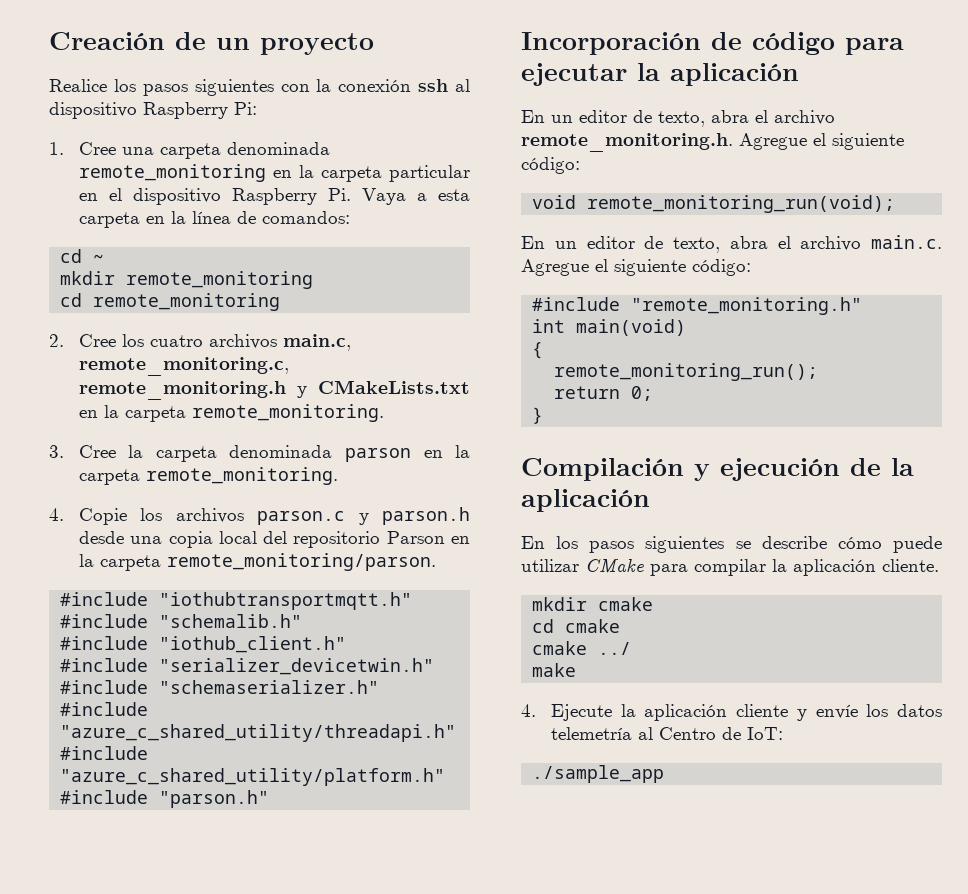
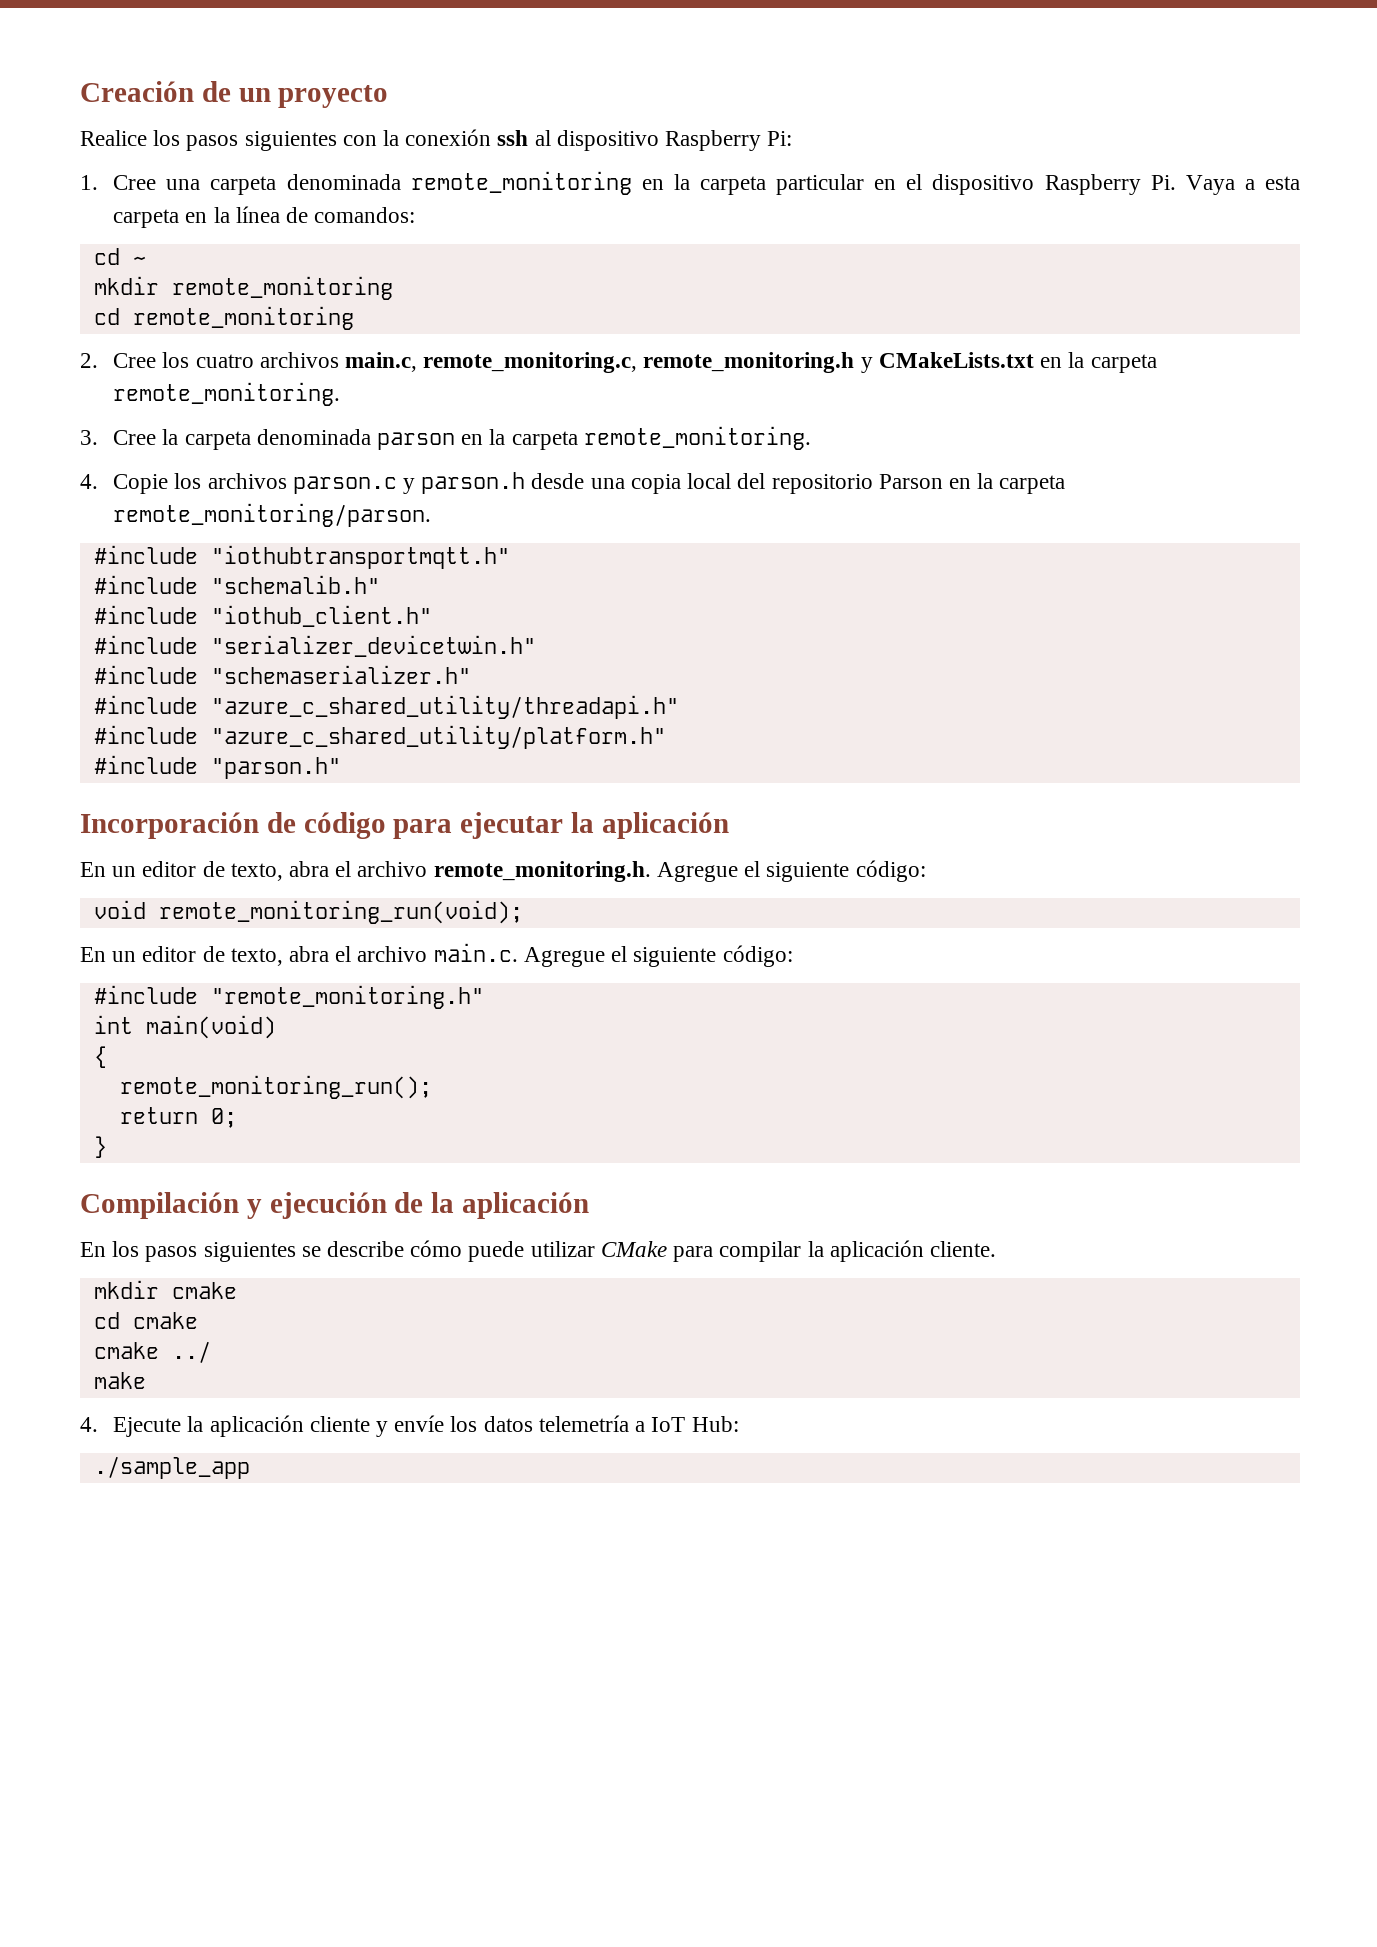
[637,727,783,740] al Centro de IoT: -> [635,1416,739,1432] a IoT Hub:

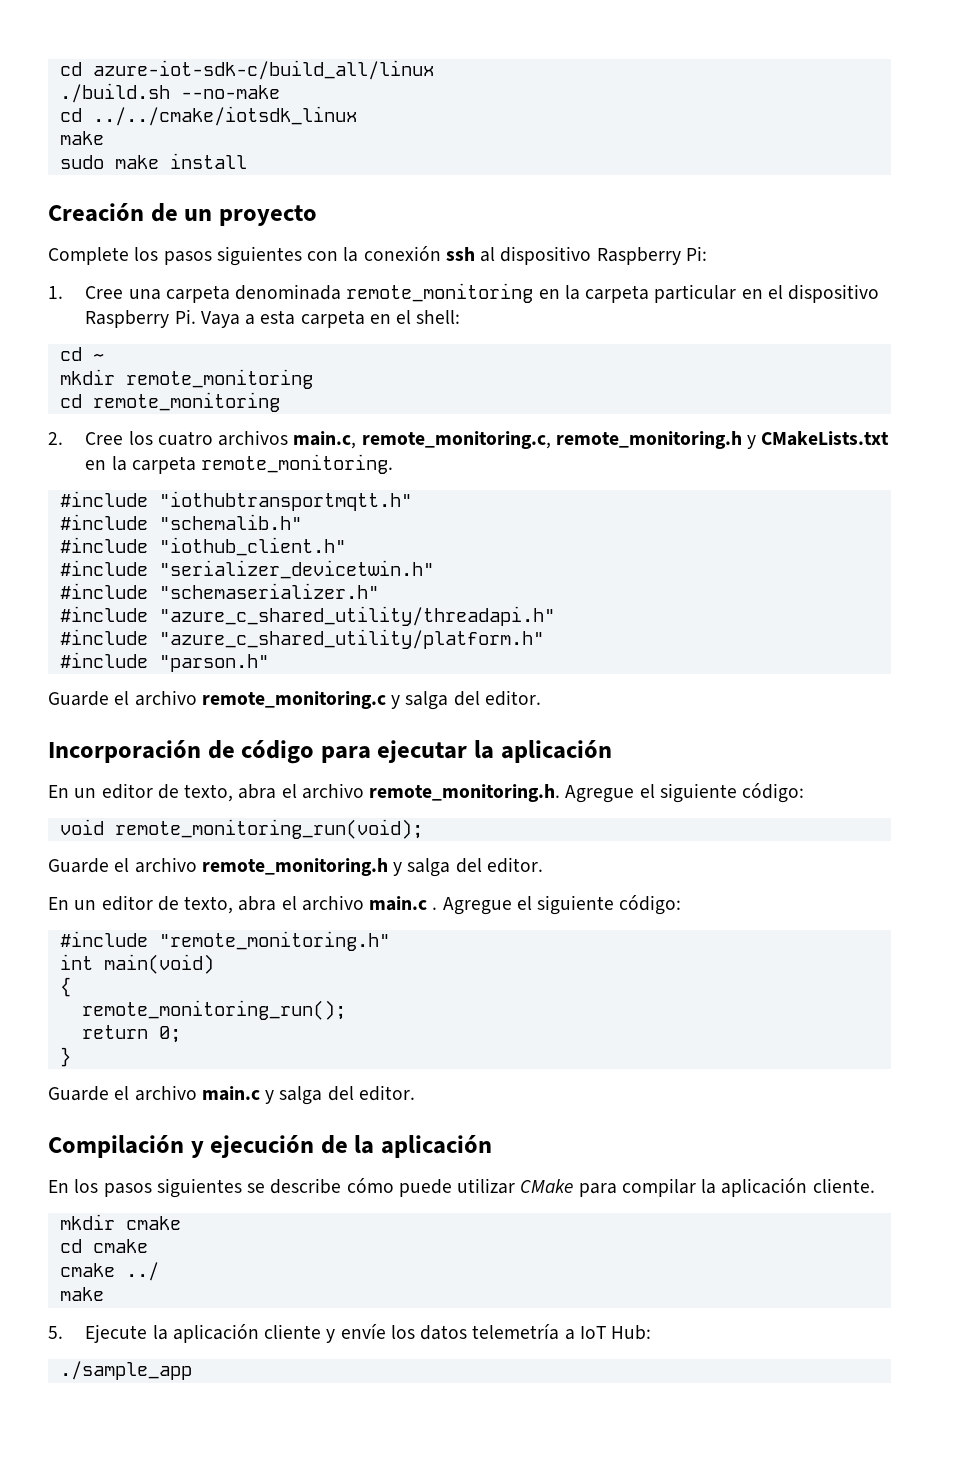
(80, 91) none -> [59,60,434,80] [59,83,280,103] [59,106,357,126] [59,131,104,145] [59,153,247,169] cd azure-iot-sdk-c/build_all/linux // ./build.sh --no-make // cd ../../cmake/iotsdk_linux // make // sudo make install //
[80,130,147,146] Realice -> [48,247,129,265] Complete
[213,206,416,223] la línea de comandos: -> [396,310,461,324] el shell:
[80,426,811,450] [80,472,1066,494] [113,503,432,527] // 3. Cree la carpeta denominada parson en la carpeta remote_monitoring. // 4. Copie los archivos parson.c y parson.h desde una copia local del repositorio Parson en la carpeta remote_monitoring/parson. -> (394, 464) none
(341, 768) none -> [48,690,541,710] // Guarde el archivo remote_monitoring.c y salga del editor.
[80,943,518,966] // En un editor de texto, abra el archivo main.c. -> [48,857,543,877] [48,895,438,914] // Guarde el archivo remote_monitoring.h y salga del editor. // En un editor de texto, abra el archivo main.c .
(107, 1147) none -> [48,1085,415,1105] // Guarde el archivo main.c y salga del editor.
[80,1417,98,1432] 4. -> [48,1326,63,1339] 5.

